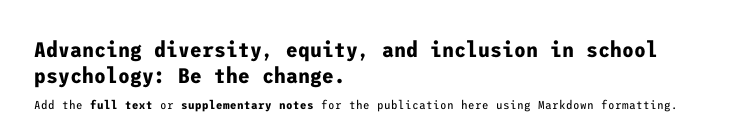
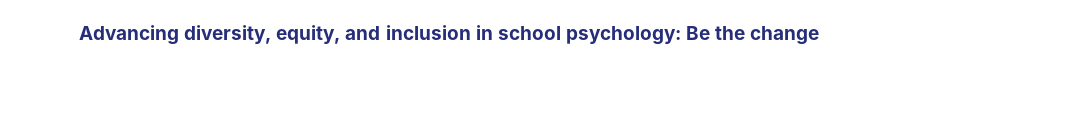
[262,66,346,88] [34,99,678,112] change. // Add the full text or supplementary notes for the publication here using Markdown formatting. -> [750,26,820,45] change

